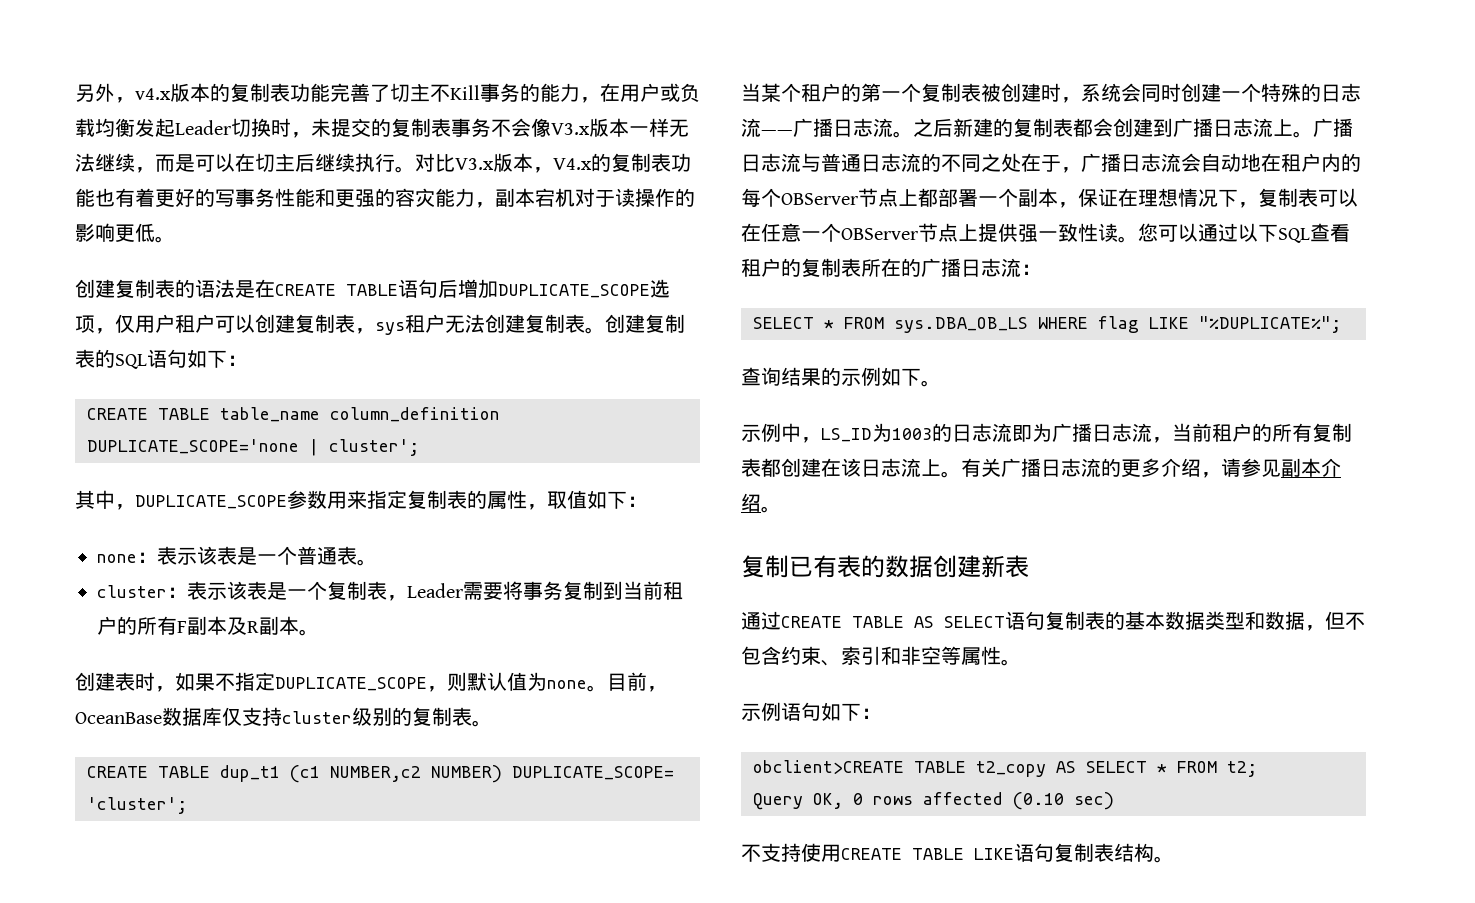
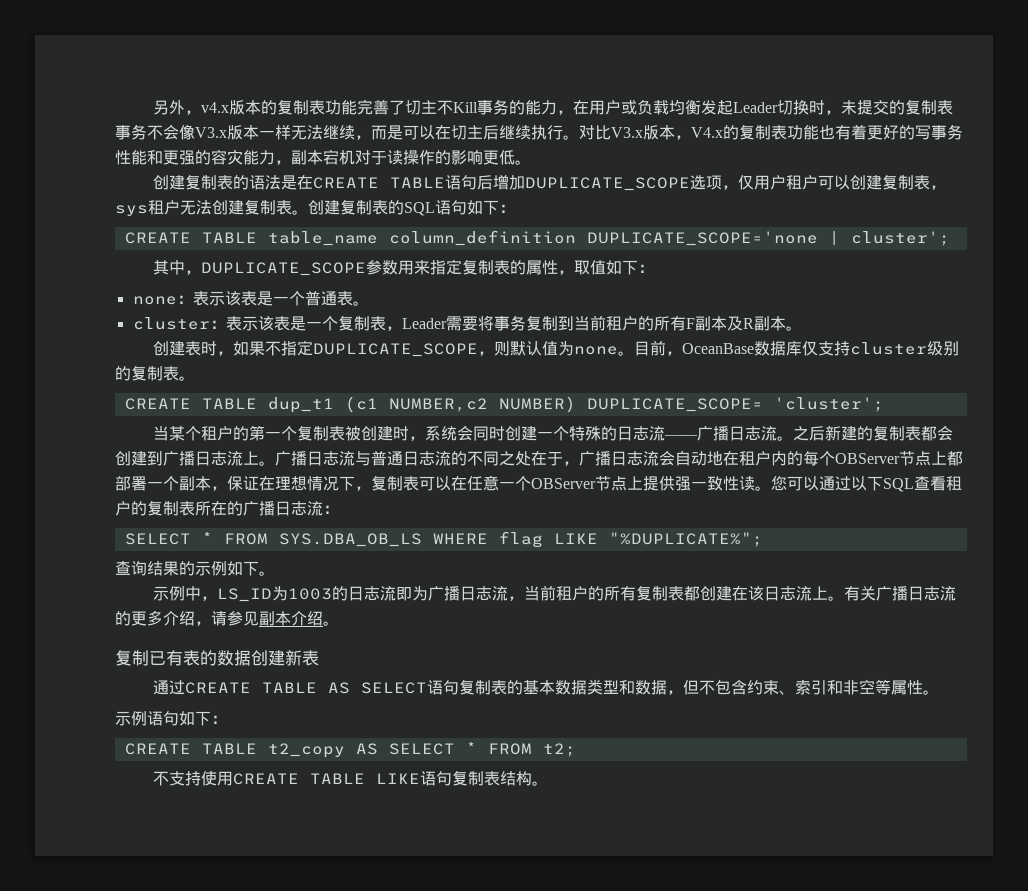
[894,317,1028,333] sys.DBA_OB_LS -> [278,533,422,547] SYS.DBA_OB_LS
[753,760,904,774] obclient>CREATE -> [124,743,191,755] CREATE
[753,792,1114,810] // Query OK, 0 rows affected (0.10 sec) -> (576, 750) none

